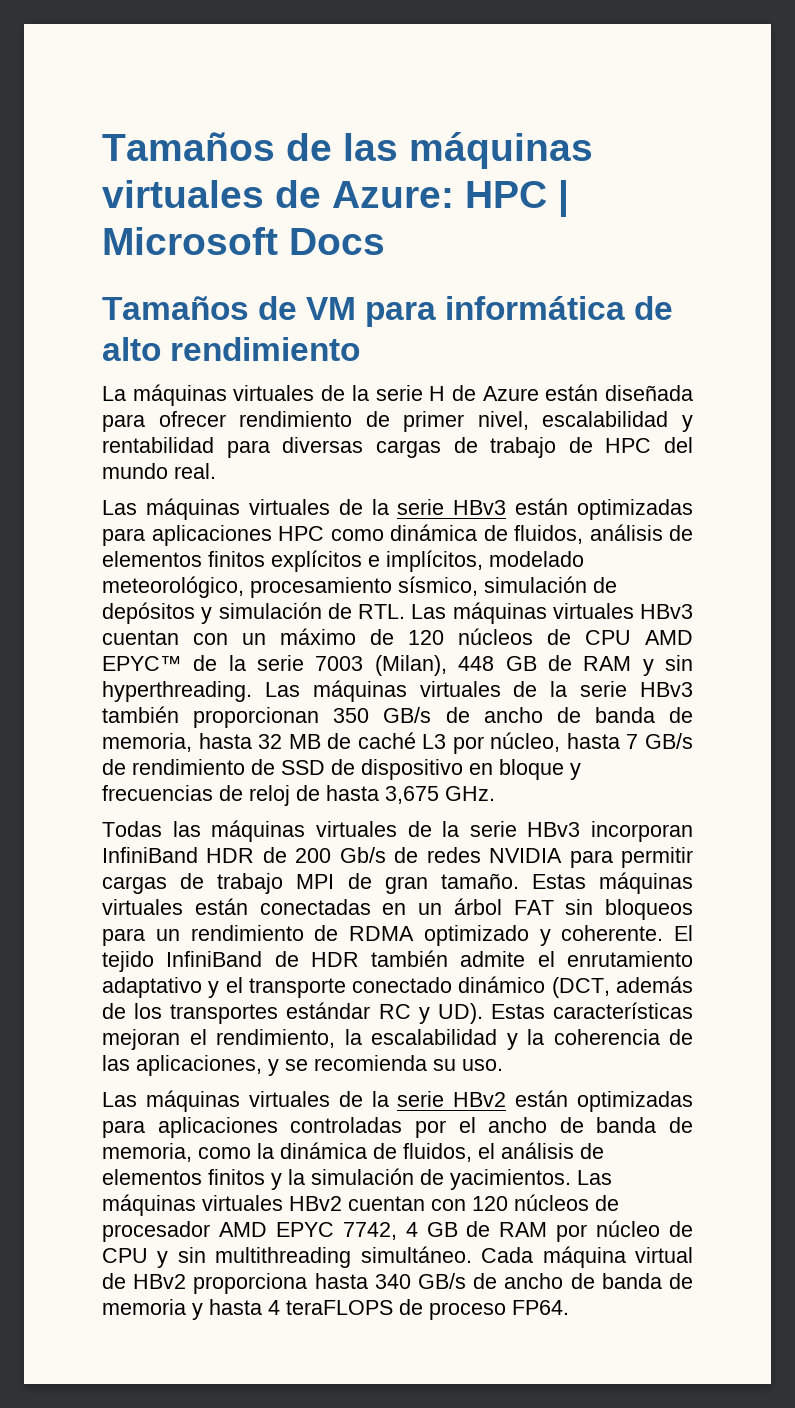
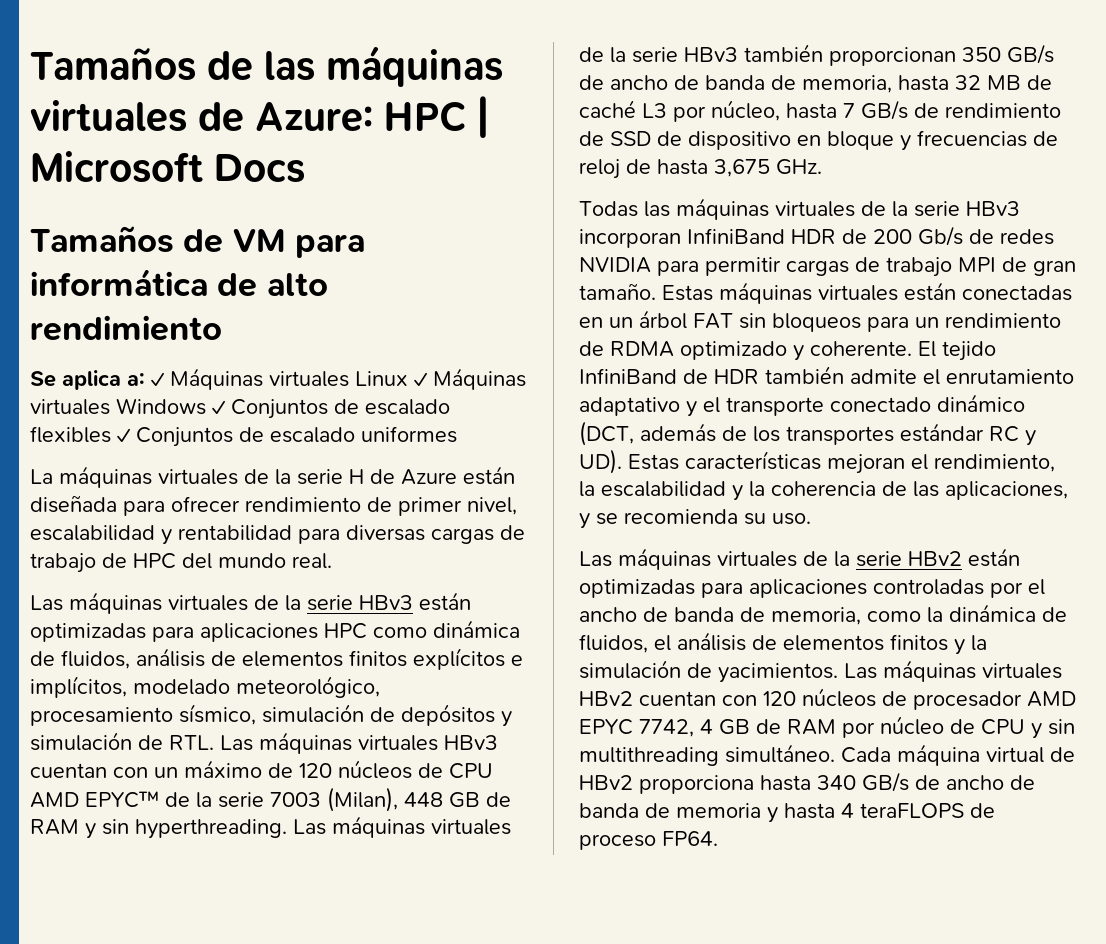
(361, 349) none -> [30,368,526,390] [30,398,450,419] [30,426,457,447] // Se aplica a: ✓ Máquinas virtuales Linux ✓ Máquinas virtuales Windows ✓ Conjuntos de escalado flexibles ✓ Conjuntos de escalado uniformes

